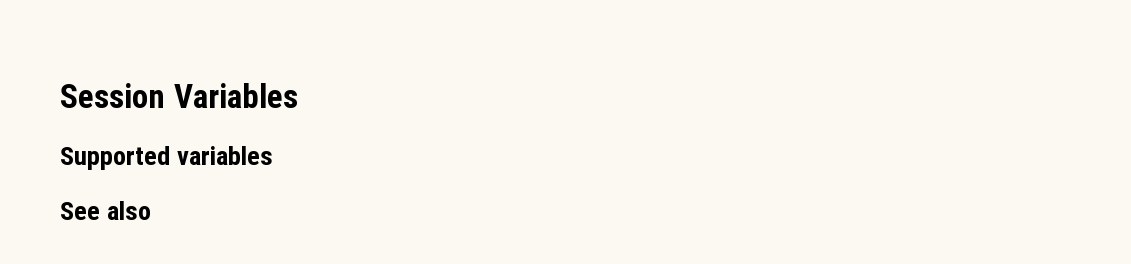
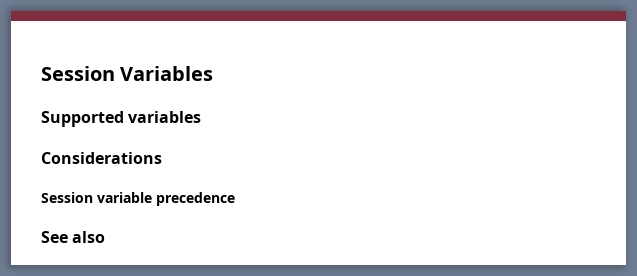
(274, 155) none -> [41,152,162,164] [41,192,235,206] // Considerations // Session variable precedence

